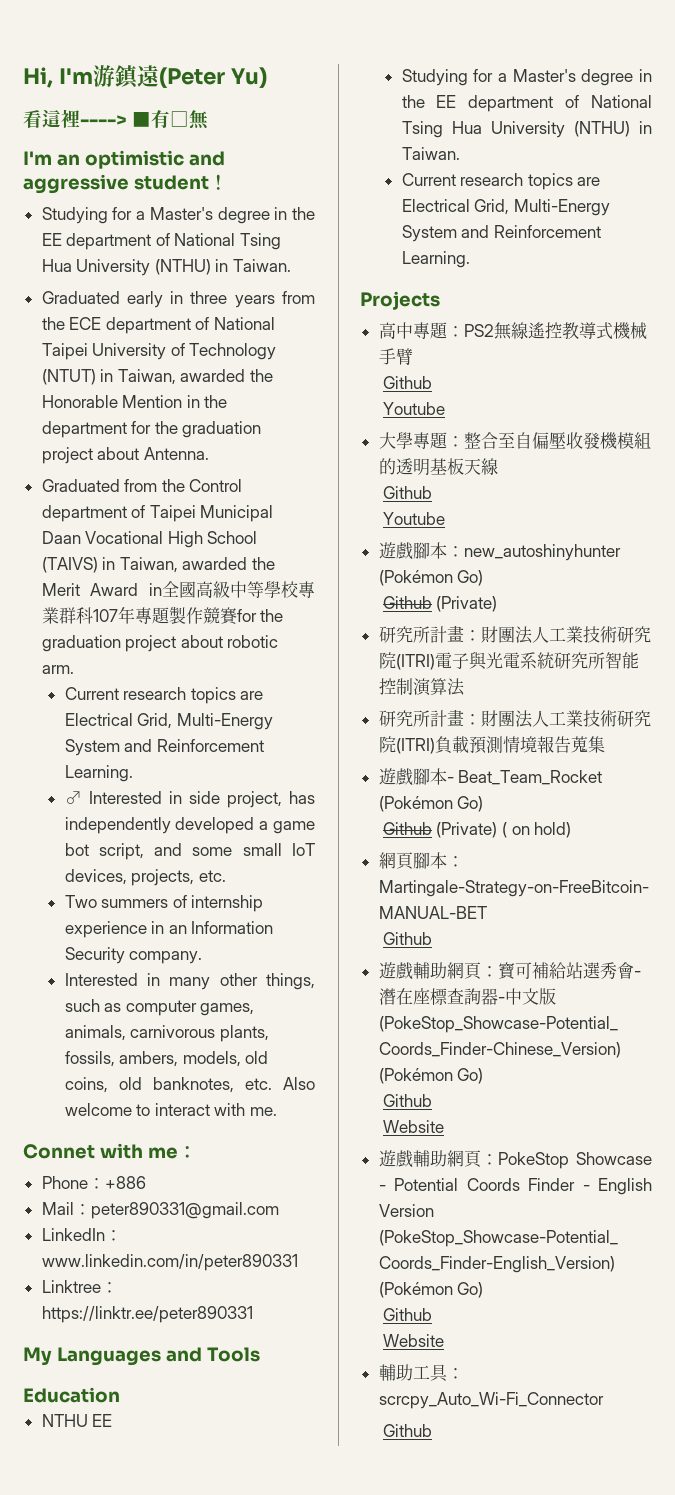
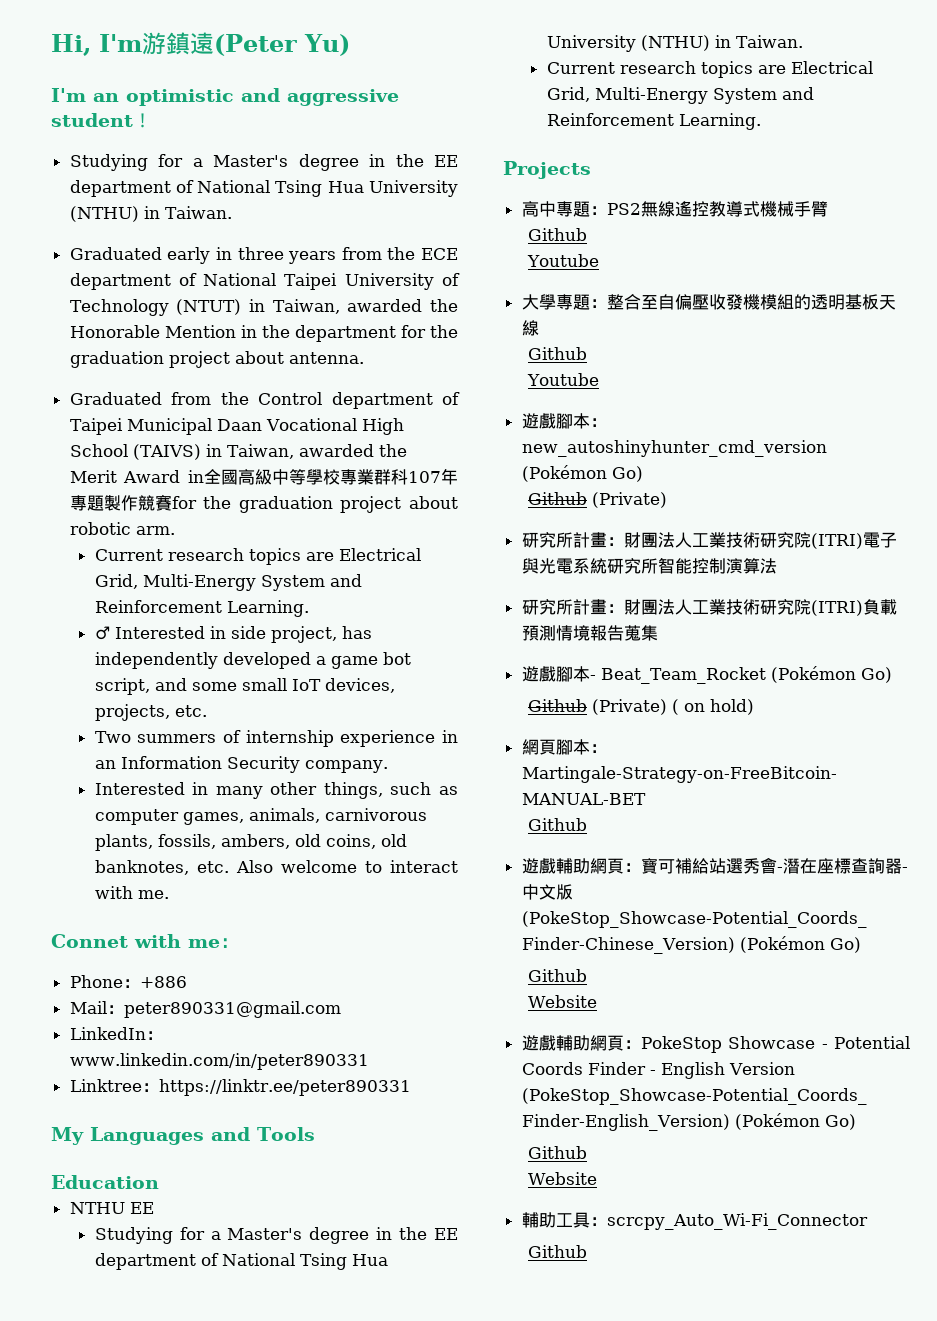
[23,109,209,130] // 看這裡----> ■有□無 -> (350, 45) none
[143,447,209,460] Antenna. -> [288,352,364,364] antenna.
[182,1051,241,1067] models, -> (290, 841) none
[463,544,621,561] new_autoshinyhunter -> [521,440,827,457] new_autoshinyhunter_cmd_version

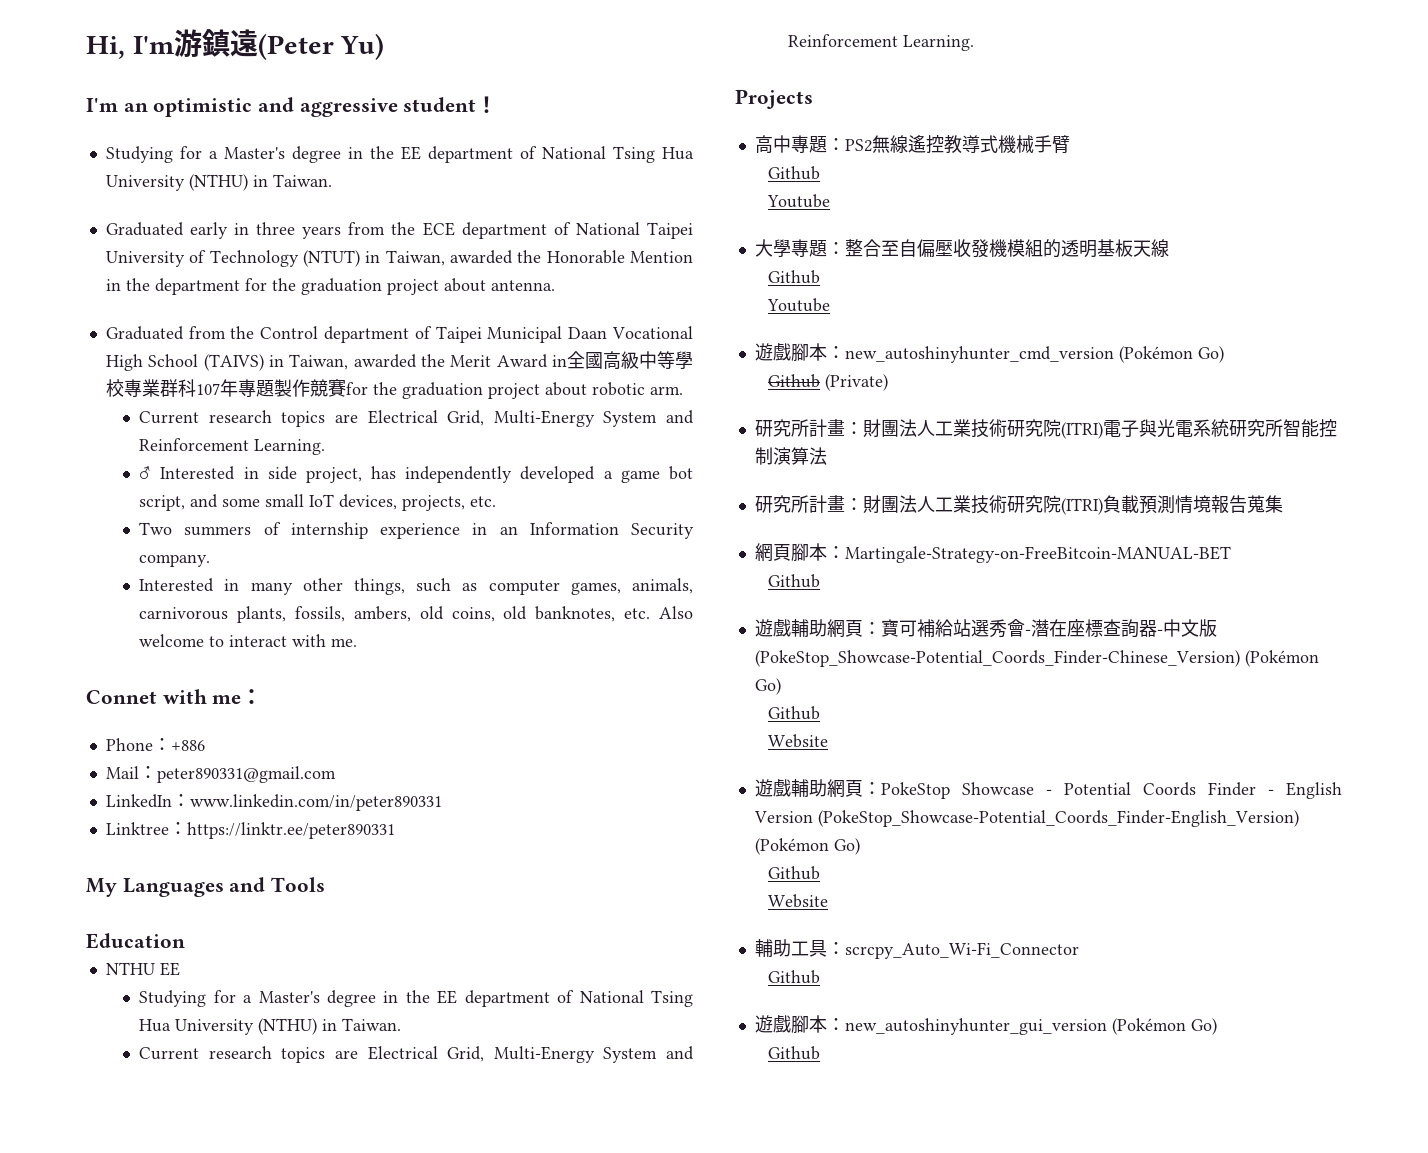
[521,666,892,684] [528,699,755,715] // 遊戲腳本- Beat_Team_Rocket (Pokémon Go) // Github (Private) ( on hold) -> (1283, 504) none
(588, 1251) none -> [754,1015,1217,1035] [768,1046,821,1060] // 遊戲腳本：new_autoshinyhunter_gui_version (Pokémon Go) // Github

